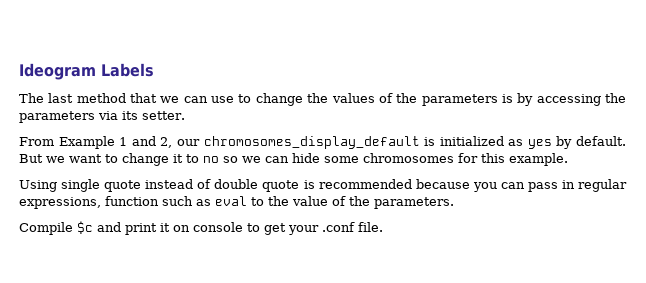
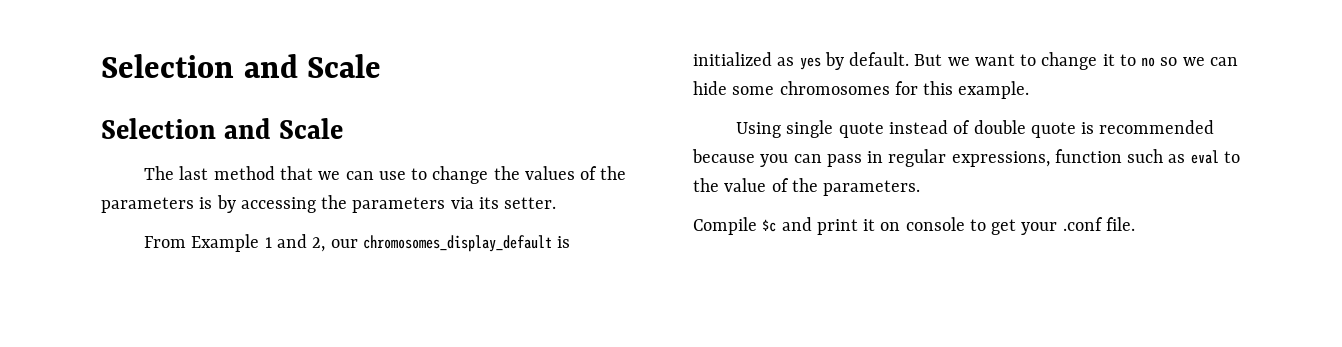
[19,63,154,80] Ideogram Labels -> [101,54,382,78] [101,118,344,139] Selection and Scale // Selection and Scale

